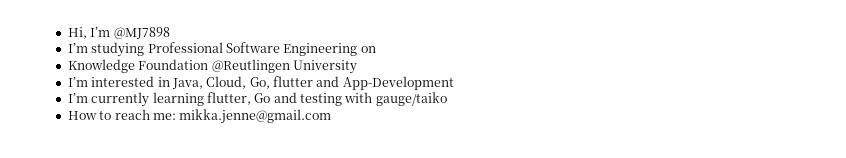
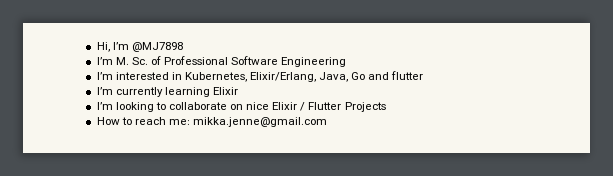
[91,42,145,57] studying -> [115,56,161,65] M. Sc. of
[360,46,376,53] [67,59,357,74] [67,76,270,89] on // Knowledge Foundation @Reutlingen University // I’m interested in Java, Cloud, Go, -> [96,72,390,82] // I’m interested in Kubernetes, Elixir/Erlang, Java, Go and
[316,76,454,90] and App-Development -> (424, 75) none
[206,92,447,106] flutter, Go and testing with gauge/taiko -> [212,87,238,95] [96,102,386,112] Elixir // I’m looking to collaborate on nice Elixir / Flutter Projects

